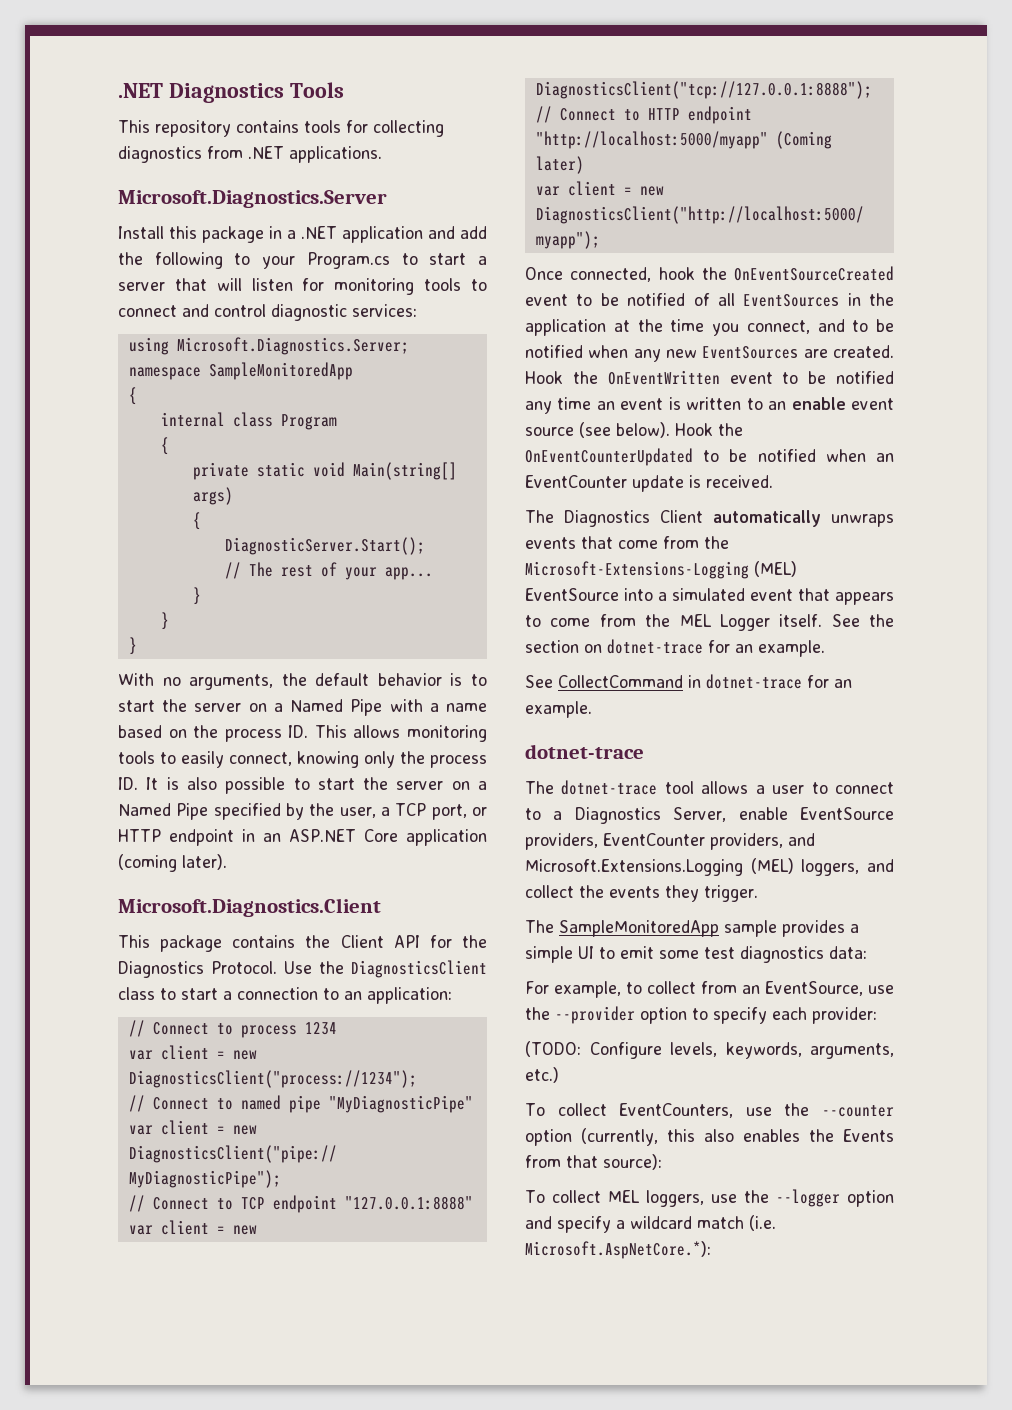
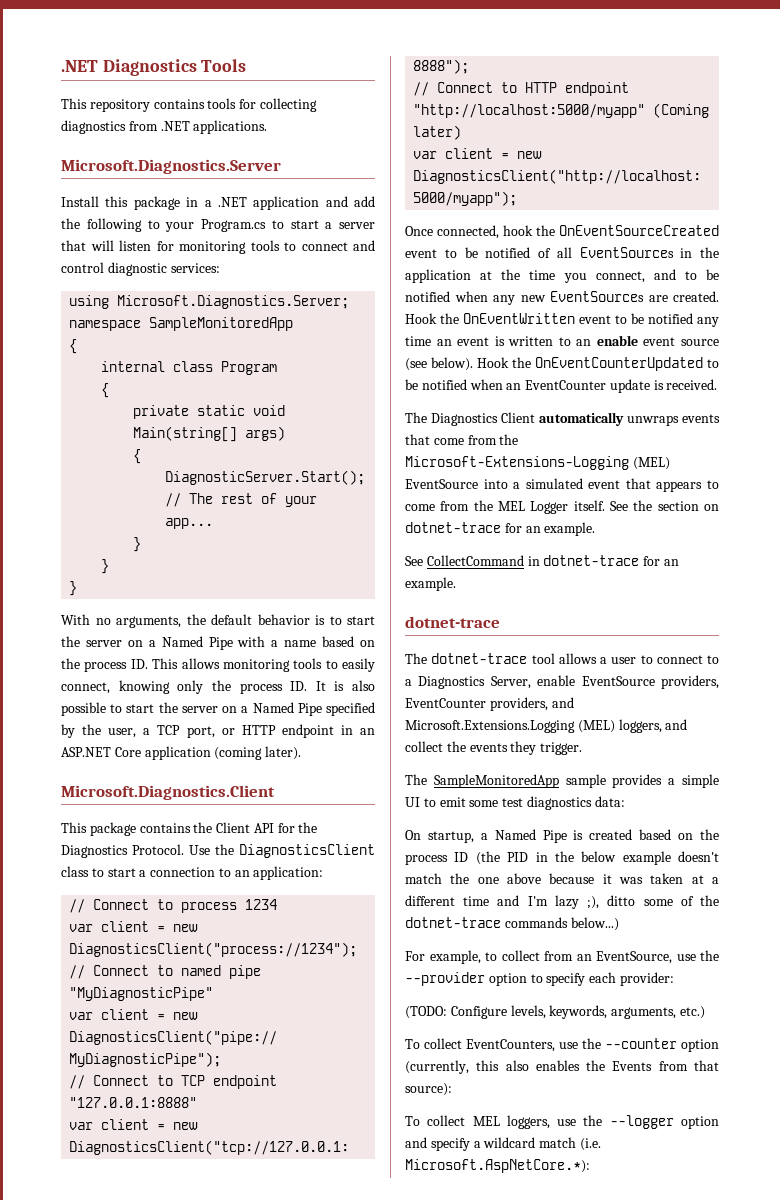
(867, 952) none -> [405,829,719,843] [405,851,719,865] [405,873,719,884] [405,895,719,909] [405,917,619,931] // On startup, a Named Pipe is created based on the process ID (the PID in the below example doesn't match the one above because it was taken at a different time and I'm lazy ;), ditto some of the dotnet-trace commands below...)

